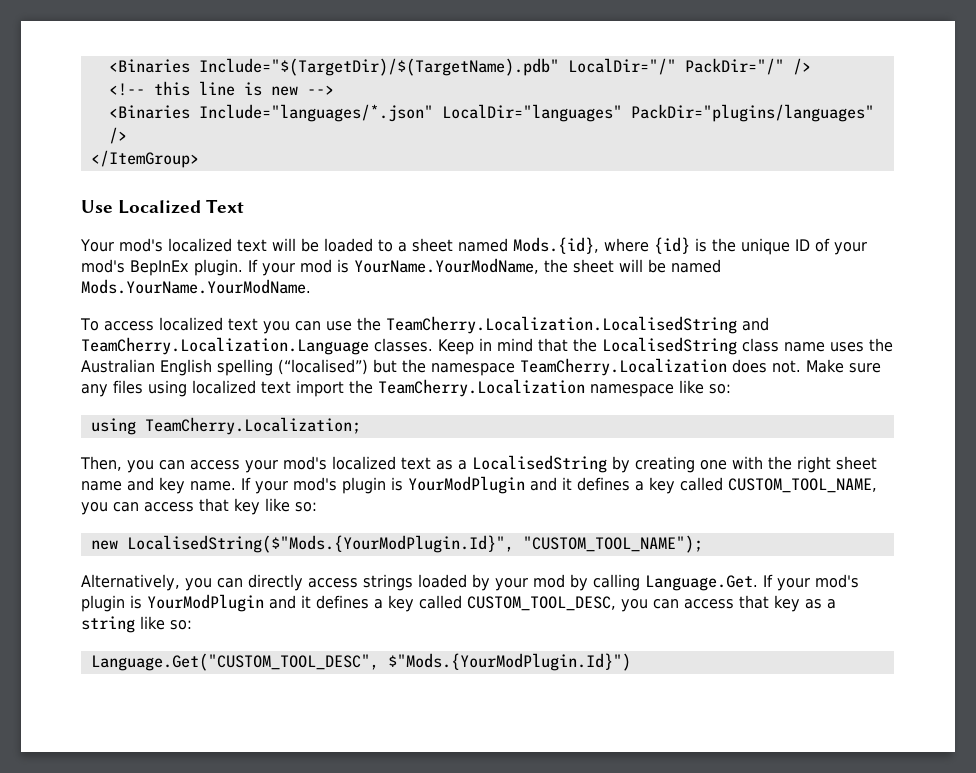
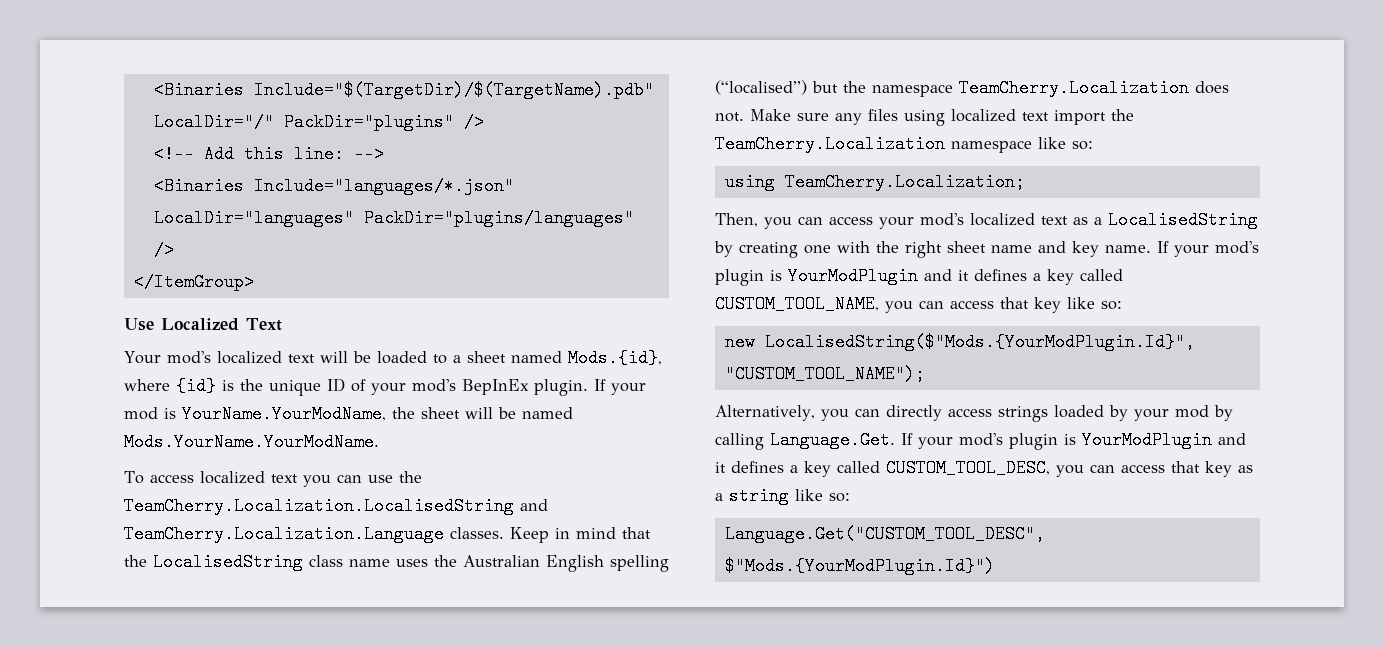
[684,58,784,75] PackDir="/" -> [283,113,454,131] PackDir="plugins"
[153,81,298,96] this line is new -> [203,145,344,163] Add this line:

